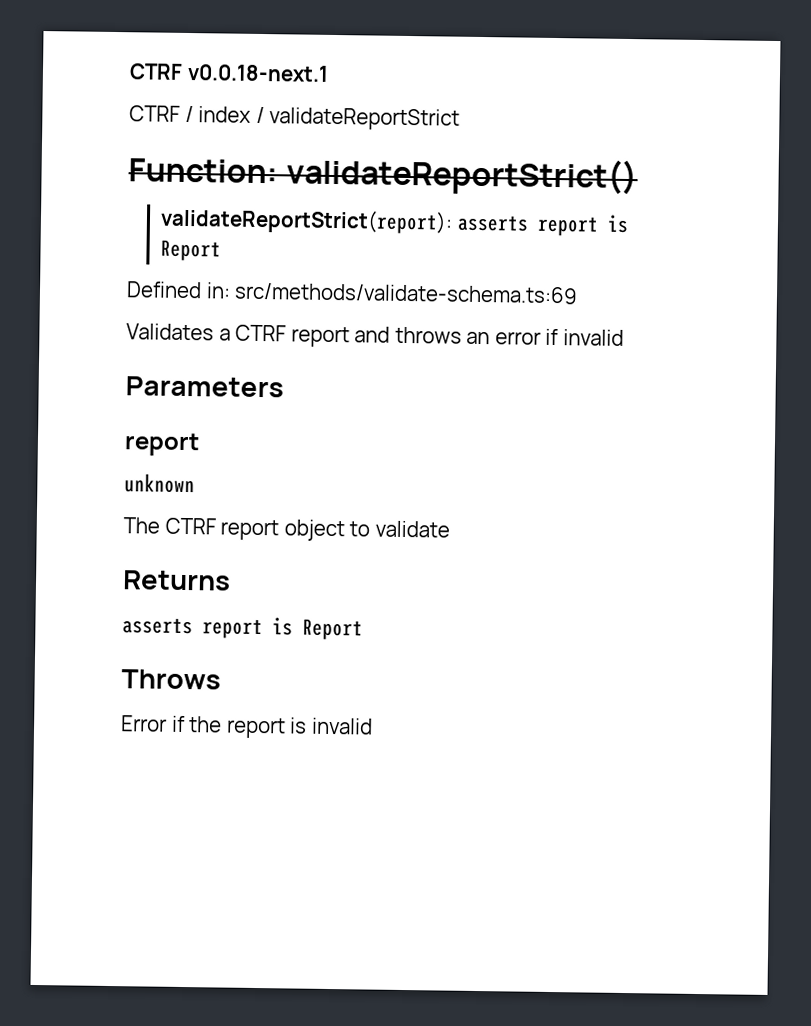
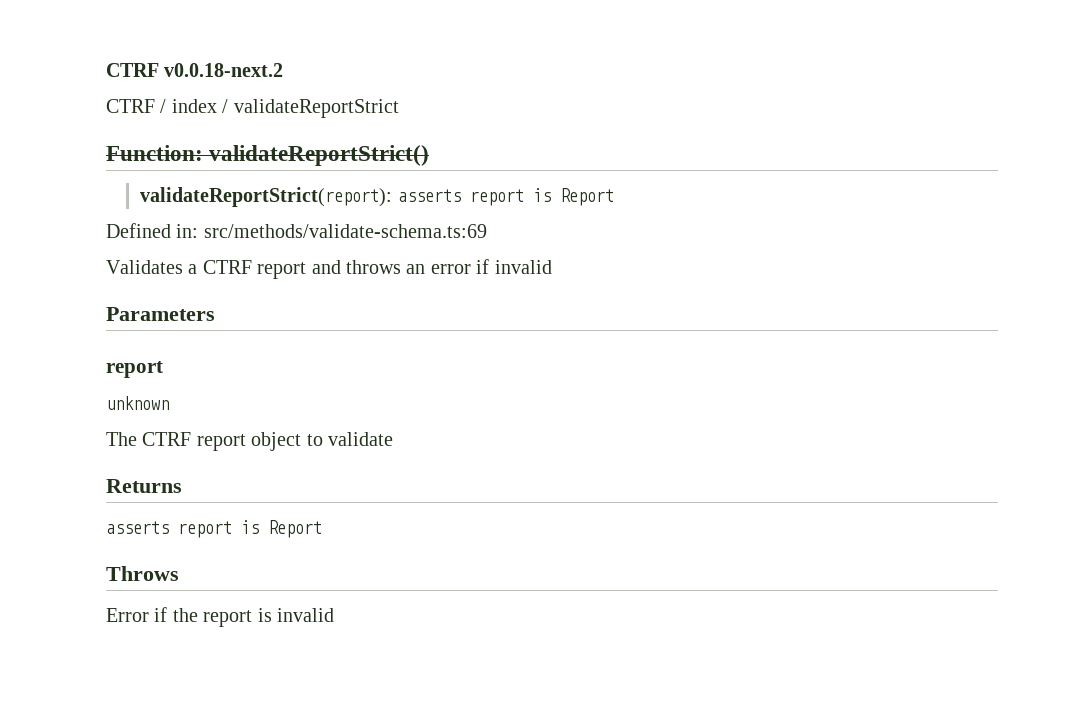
[129,63,329,82] CTRF v0.0.18-next.1 -> [106,63,284,77] CTRF v0.0.18-next.2

